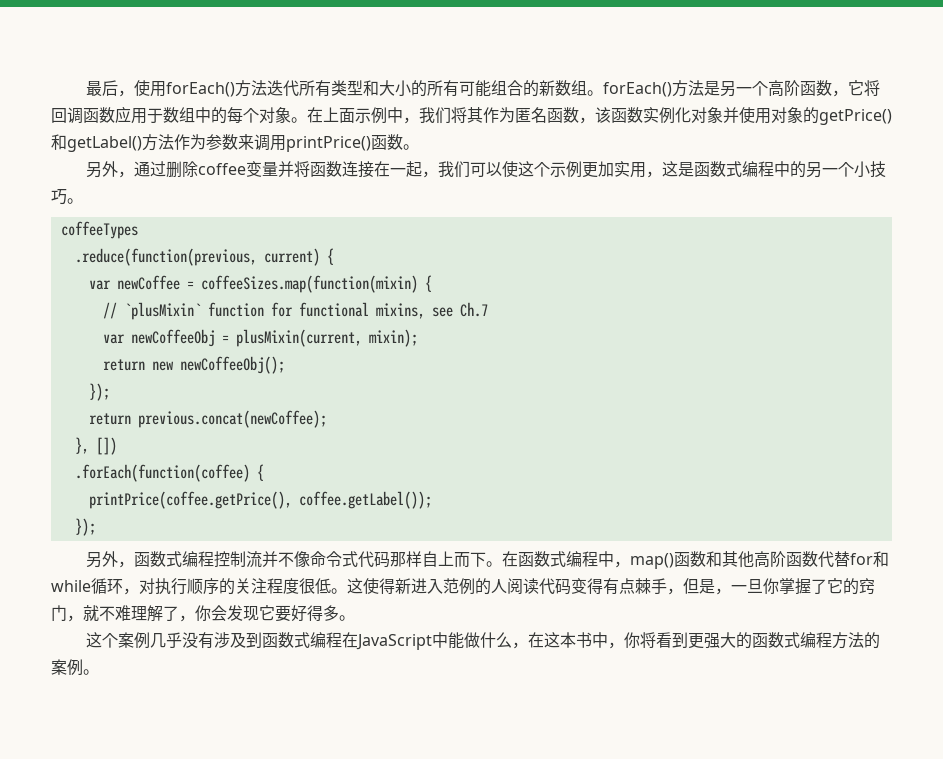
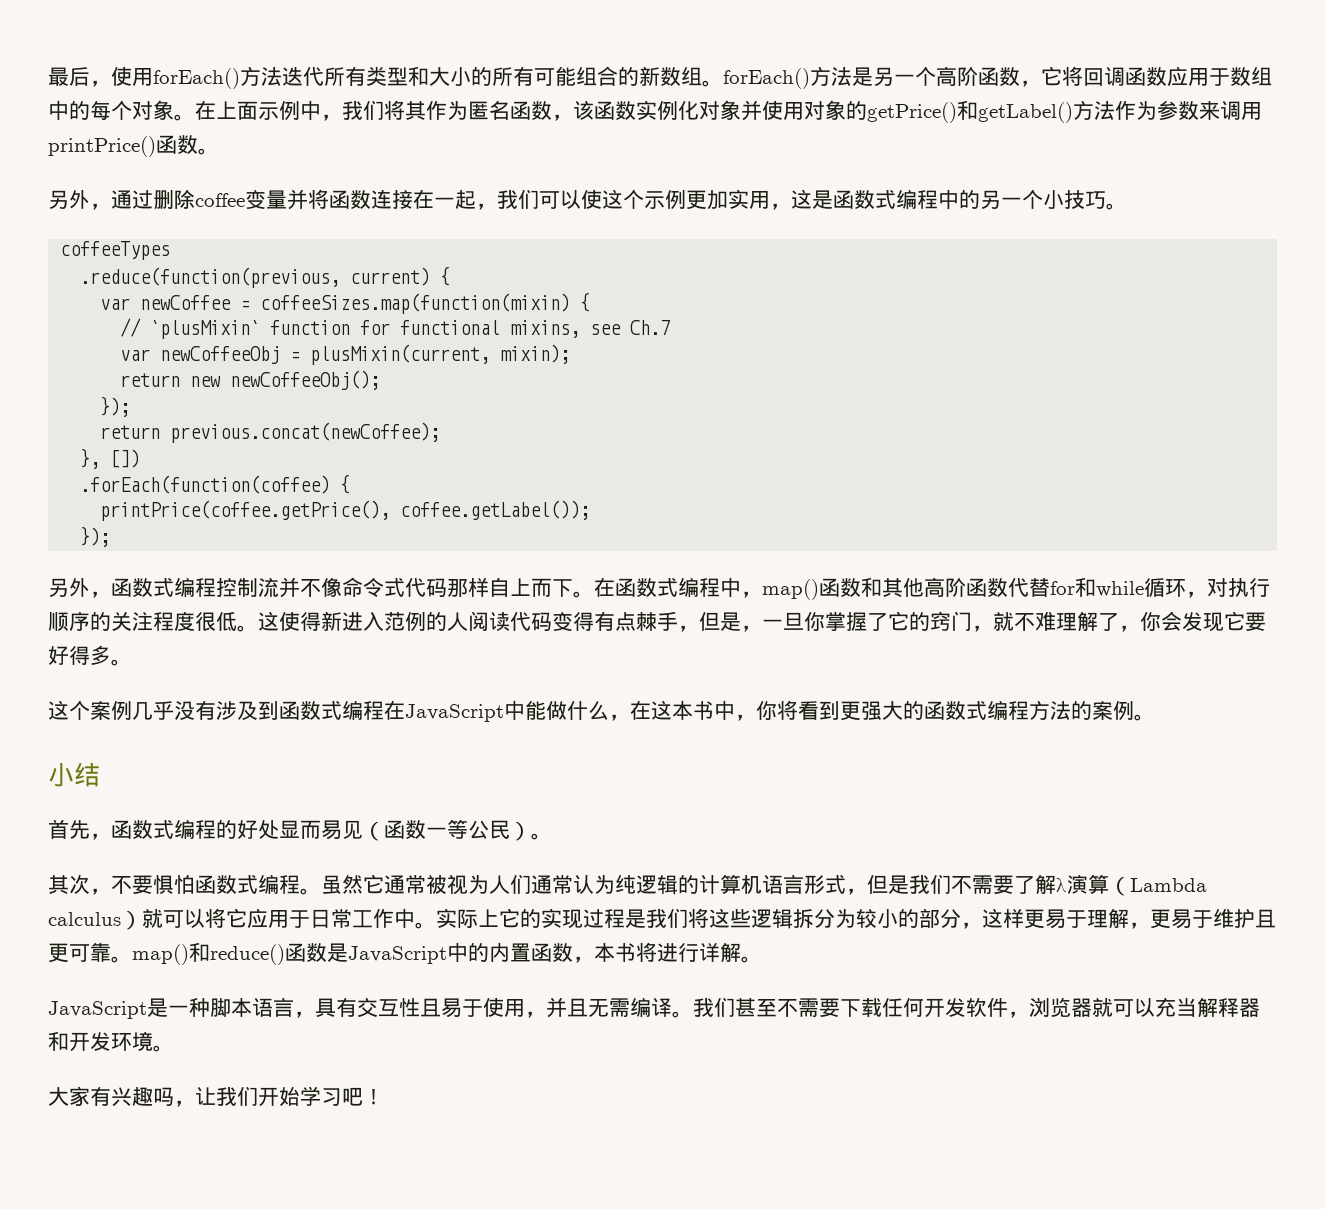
(99, 672) none -> [48,762,100,787] [48,819,552,841] [48,874,1207,896] [48,908,1276,930] [48,942,762,965] [48,997,1260,1019] [48,1031,174,1052] [48,1086,384,1107] // 小结 // 首先，函数式编程的好处显而易见（函数一等公民）。 // 其次，不要惧怕函数式编程。虽然它通常被视为人们通常认为纯逻辑的计算机语言形式，但是我们不需要了解λ演算（Lambda calculus）就可以将它应用于日常工作中。实际上它的实现过程是我们将这些逻辑拆分为较小的部分，这样更易于理解，更易于维护且更可靠。map()和reduce()函数是JavaScript中的内置函数，本书将进行详解。 // JavaScript是一种脚本语言，具有交互性且易于使用，并且无需编译。我们甚至不需要下载任何开发软件，浏览器就可以充当解释器和开发环境。 // 大家有兴趣吗，让我们开始学习吧！

